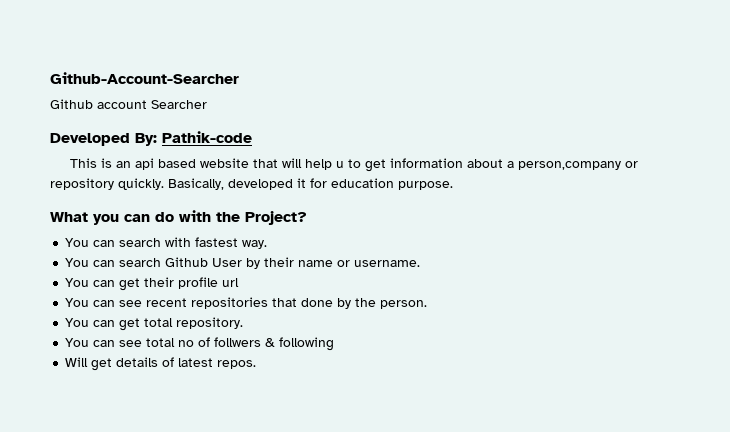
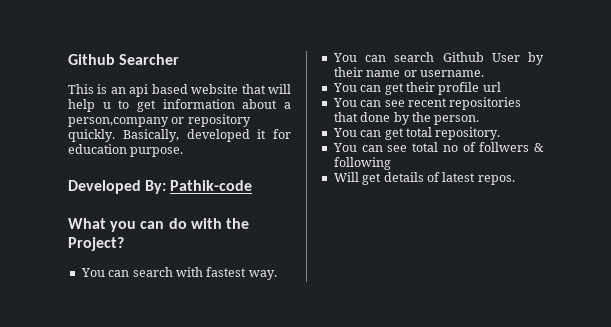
[50,72,239,84] [50,99,207,109] [50,131,252,146] Github-Account-Searcher // Github account Searcher // Developed By: Pathik-code -> [68,54,180,65] Github Searcher
(453, 185) none -> [68,180,253,194] // Developed By: Pathik-code

